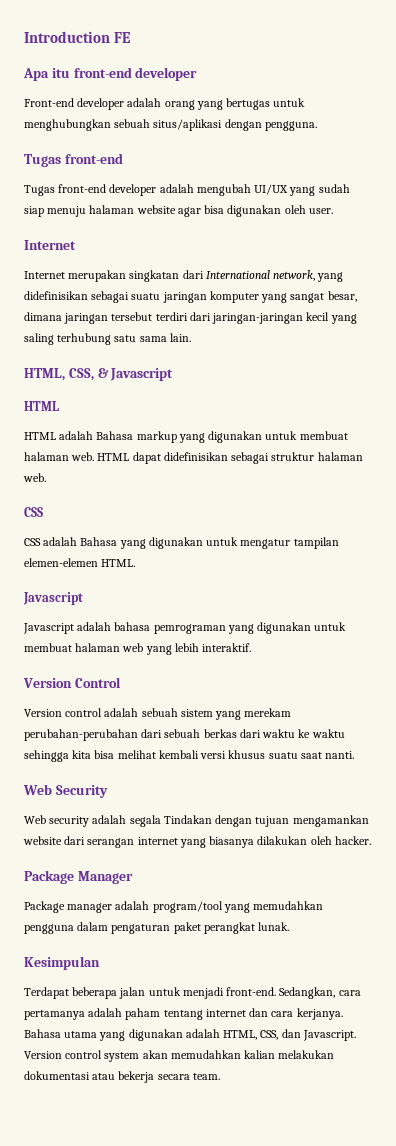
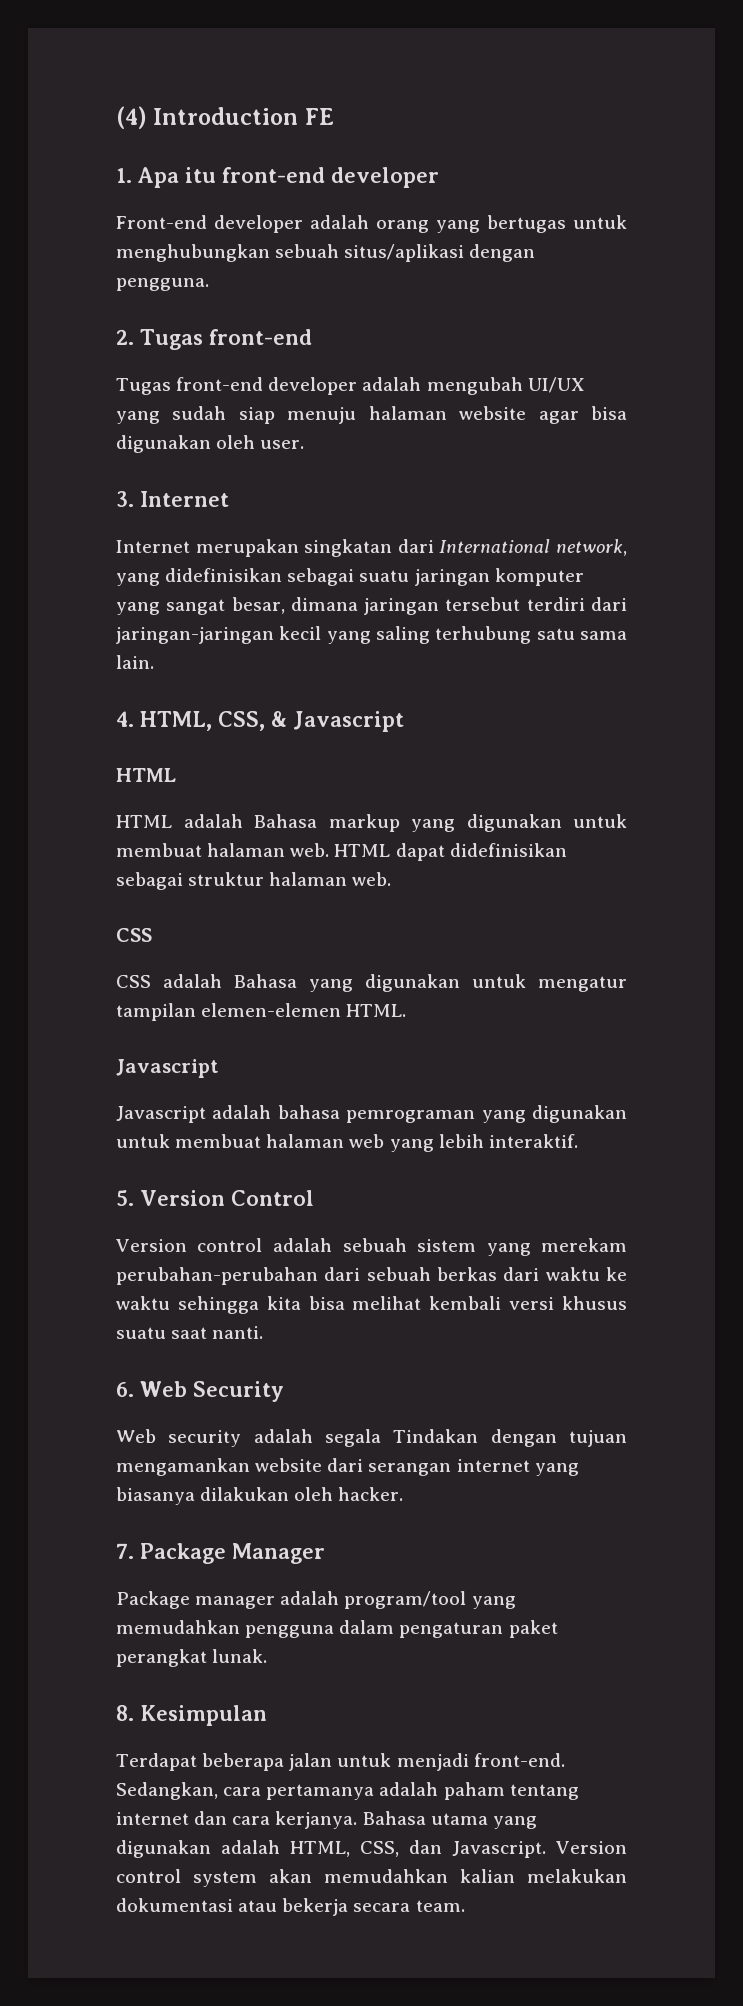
(24, 37) none -> [116,106,147,129] (4)
(132, 37) none -> [116,168,132,183] 1.
(317, 126) none -> [116,329,134,345] 2.
(333, 211) none -> [116,491,134,507] 3.
(191, 337) none -> [116,711,134,727] 4.
(252, 647) none -> [116,1190,134,1206] 5.
(355, 755) none -> [116,1382,134,1397] 6.
(371, 840) none -> [116,1543,134,1559] 7.
(290, 926) none -> [116,1705,134,1721] 8.

